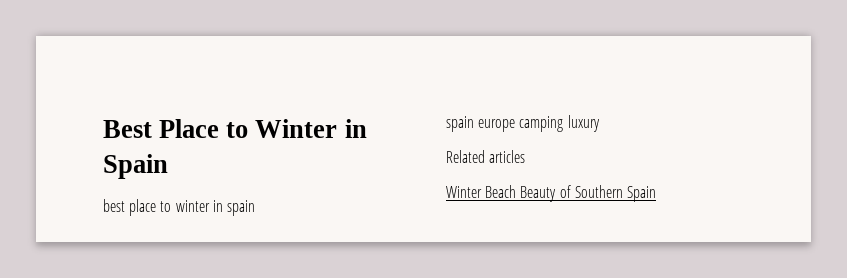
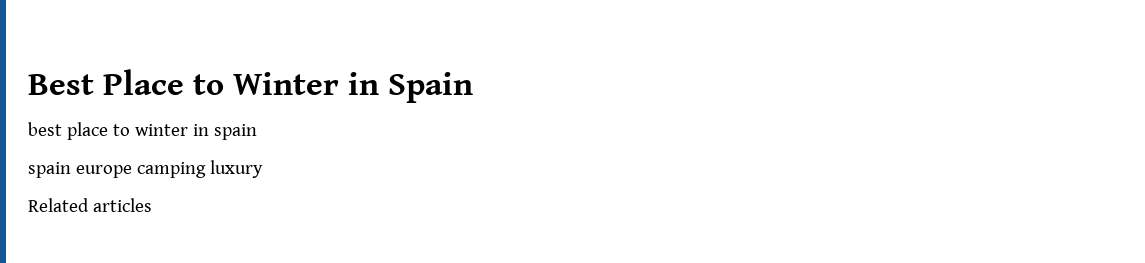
[446,185,656,202] // Winter Beach Beauty of Southern Spain -> (152, 205) none

